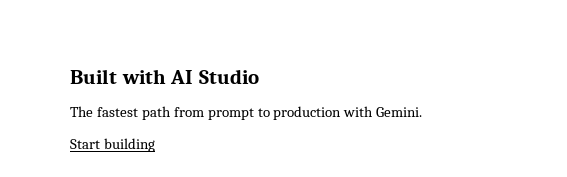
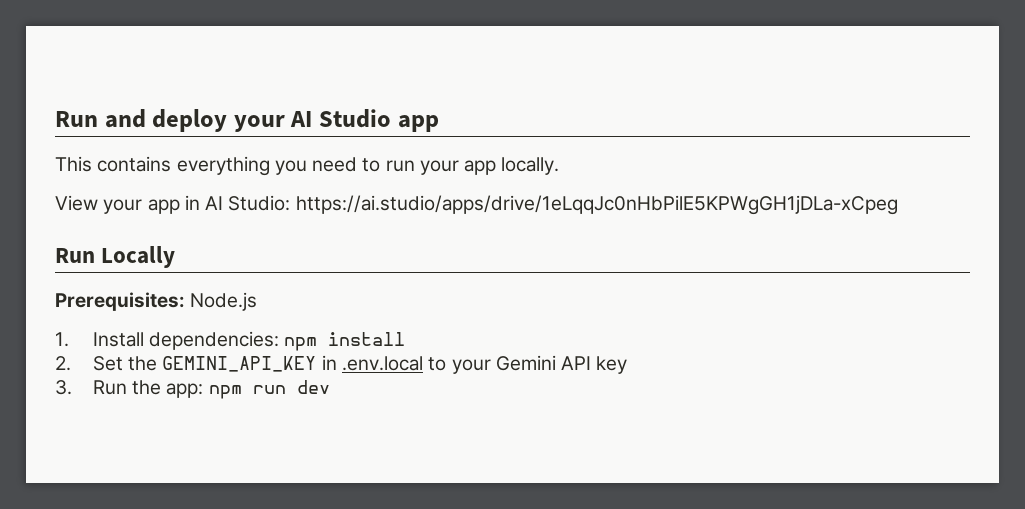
[70,69,259,84] [70,106,423,120] [70,138,155,152] Built with AI Studio // The fastest path from prompt to production with Gemini. // Start building -> [55,109,439,132] [55,156,560,176] [55,195,898,215] [55,246,176,268] [55,292,258,311] [55,331,406,351] [55,355,628,374] [55,380,330,399] Run and deploy your AI Studio app // This contains everything you need to run your app locally. // View your app in AI Studio: https://ai.studio/apps/drive/1eLqqJc0nHbPilE5KPWgGH1jDLa-xCpeg // Run Locally // Prerequisites: Node.js // 1. Install dependencies: npm install // 2. Set the GEMINI_API_KEY in .env.local to your Gemini API key // 3. Run the app: npm run dev

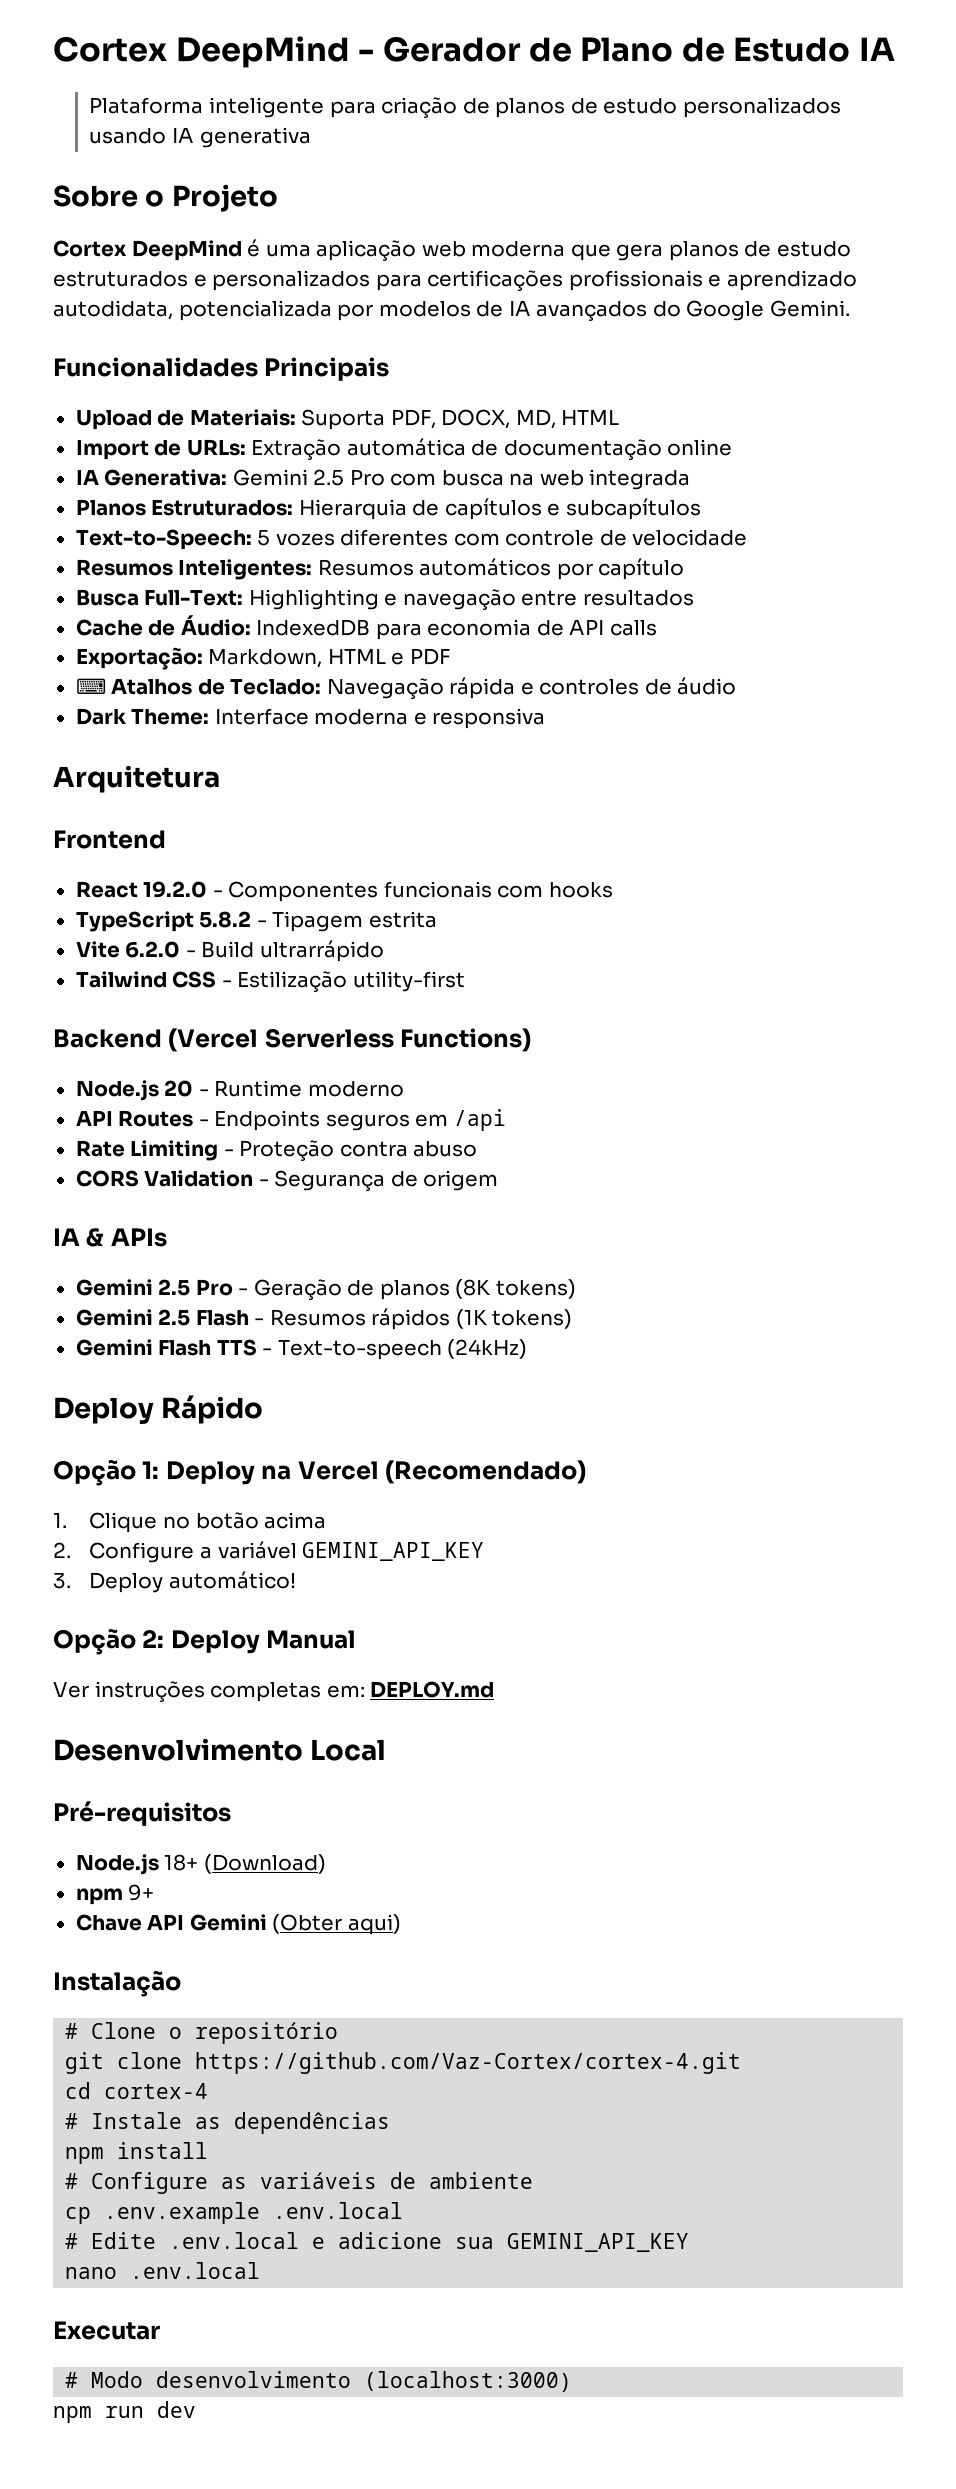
[55,109,439,132] [55,156,560,176] [55,195,898,215] [55,246,176,268] [55,292,258,311] [55,331,406,351] [55,355,628,374] [55,380,204,398] Run and deploy your AI Studio app // This contains everything you need to run your app locally. // View your app in AI Studio: https://ai.studio/apps/drive/1eLqqJc0nHbPilE5KPWgGH1jDLa-xCpeg // Run Locally // Prerequisites: Node.js // 1. Install dependencies: npm install // 2. Set the GEMINI_API_KEY in .env.local to your Gemini API key // 3. Run the app: -> [53,36,896,68] [89,97,841,118] [89,127,311,148] [53,184,278,212] [53,239,851,261] [53,270,857,291] [53,300,850,321] [53,357,390,381] [75,409,620,430] [75,438,733,460] [75,469,691,490] [75,498,701,520] [75,529,748,550] [75,558,685,580] [75,589,694,610] [75,615,657,640] [75,647,450,670] [75,677,737,699] [75,708,546,729] [53,765,220,793] [53,830,166,849] [75,881,613,902] [75,911,437,932] [75,940,384,962] [75,971,465,992] [53,1028,532,1052] [75,1080,404,1101] [75,1109,506,1131] [75,1140,478,1161] [75,1170,499,1191] [53,1228,167,1247] [75,1279,576,1300] [75,1308,573,1330] [75,1339,528,1360] [53,1395,264,1424] [53,1459,587,1486] [53,1512,327,1533] [53,1541,485,1563] [53,1571,296,1593] [53,1628,357,1655] [53,1681,495,1702] [53,1738,387,1761] [53,1801,231,1826] [75,1854,326,1875] [75,1884,155,1905] [75,1914,401,1935] [53,1970,181,1997] [65,2022,339,2044] [65,2052,742,2074] [65,2082,209,2099] [65,2112,391,2134] [65,2142,209,2164] [65,2172,534,2194] [65,2202,404,2224] [65,2232,690,2252] [65,2262,261,2279] [53,2321,160,2340] [65,2371,573,2392] Cortex DeepMind - Gerador de Plano de Estudo IA // Plataforma inteligente para criação de planos de estudo personalizados usando IA generativa // Sobre o Projeto // Cortex DeepMind é uma aplicação web moderna que gera planos de estudo estruturados e personalizados para certificações profissionais e aprendizado autodidata, potencializada por modelos de IA avançados do Google Gemini. // Funcionalidades Principais // Upload de Materiais: Suporta PDF, DOCX, MD, HTML // Import de URLs: Extração automática de documentação online // IA Generativa: Gemini 2.5 Pro com busca na web integrada // Planos Estruturados: Hierarquia de capítulos e subcapítulos // Text-to-Speech: 5 vozes diferentes com controle de velocidade // Resumos Inteligentes: Resumos automáticos por capítulo // Busca Full-Text: Highlighting e navegação entre resultados // Cache de Áudio: IndexedDB para economia de API calls // Exportação: Markdown, HTML e PDF // ⌨ Atalhos de Teclado: Navegação rápida e controles de áudio // Dark Theme: Interface moderna e responsiva // Arquitetura // Frontend // React 19.2.0 - Componentes funcionais com hooks // TypeScript 5.8.2 - Tipagem estrita // Vite 6.2.0 - Build ultrarrápido // Tailwind CSS - Estilização utility-first // Backend (Vercel Serverless Functions) // Node.js 20 - Runtime moderno // API Routes - Endpoints seguros em /api // Rate Limiting - Proteção contra abuso // CORS Validation - Segurança de origem // IA & APIs // Gemini 2.5 Pro - Geração de planos (8K tokens) // Gemini 2.5 Flash - Resumos rápidos (1K tokens) // Gemini Flash TTS - Text-to-speech (24kHz) // Deploy Rápido // Opção 1: Deploy na Vercel (Recomendado) // 1. Clique no botão acima // 2. Configure a variável GEMINI_API_KEY // 3. Deploy automático! // Opção 2: Deploy Manual // Ver instruções completas em: DEPLOY.md // Desenvolvimento Local // Pré-requisitos // Node.js 18+ (Download) // npm 9+ // Chave API Gemini (Obter aqui) // Instalação // # Clone o repositório // git clone https://github.com/Vaz-Cortex/cortex-4.git // cd cortex-4 // # Instale as dependências // npm install // # Configure as variáveis de ambiente // cp .env.example .env.local // # Edite .env.local e adicione sua GEMINI_API_KEY // nano .env.local // Executar // # Modo desenvolvimento (localhost:3000) //

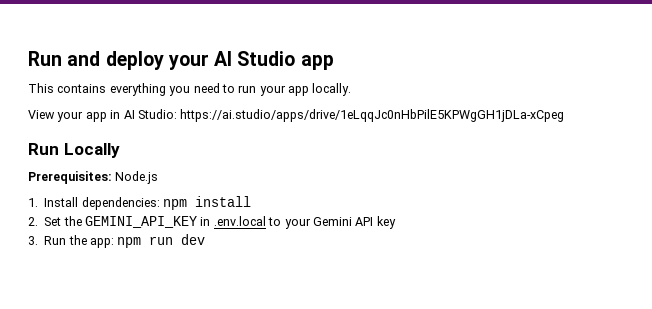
[53,36,896,68] [89,97,841,118] [89,127,311,148] [53,184,278,212] [53,239,851,261] [53,270,857,291] [53,300,850,321] [53,357,390,381] [75,409,620,430] [75,438,733,460] [75,469,691,490] [75,498,701,520] [75,529,748,550] [75,558,685,580] [75,589,694,610] [75,615,657,640] [75,647,450,670] [75,677,737,699] [75,708,546,729] [53,765,220,793] [53,830,166,849] [75,881,613,902] [75,911,437,932] [75,940,384,962] [75,971,465,992] [53,1028,532,1052] [75,1080,404,1101] [75,1109,506,1131] [75,1140,478,1161] [75,1170,499,1191] [53,1228,167,1247] [75,1279,576,1300] [75,1308,573,1330] [75,1339,528,1360] [53,1395,264,1424] [53,1459,587,1486] [53,1512,327,1533] [53,1541,485,1563] [53,1571,296,1593] [53,1628,357,1655] [53,1681,495,1702] [53,1738,387,1761] [53,1801,231,1826] [75,1854,326,1875] [75,1884,155,1905] [75,1914,401,1935] [53,1970,181,1997] [65,2022,339,2044] [65,2052,742,2074] [65,2082,209,2099] [65,2112,391,2134] [65,2142,209,2164] [65,2172,534,2194] [65,2202,404,2224] [65,2232,690,2252] [65,2262,261,2279] [53,2321,160,2340] [65,2371,573,2392] Cortex DeepMind - Gerador de Plano de Estudo IA // Plataforma inteligente para criação de planos de estudo personalizados usando IA generativa // Sobre o Projeto // Cortex DeepMind é uma aplicação web moderna que gera planos de estudo estruturados e personalizados para certificações profissionais e aprendizado autodidata, potencializada por modelos de IA avançados do Google Gemini. // Funcionalidades Principais // Upload de Materiais: Suporta PDF, DOCX, MD, HTML // Import de URLs: Extração automática de documentação online // IA Generativa: Gemini 2.5 Pro com busca na web integrada // Planos Estruturados: Hierarquia de capítulos e subcapítulos // Text-to-Speech: 5 vozes diferentes com controle de velocidade // Resumos Inteligentes: Resumos automáticos por capítulo // Busca Full-Text: Highlighting e navegação entre resultados // Cache de Áudio: IndexedDB para economia de API calls // Exportação: Markdown, HTML e PDF // ⌨ Atalhos de Teclado: Navegação rápida e controles de áudio // Dark Theme: Interface moderna e responsiva // Arquitetura // Frontend // React 19.2.0 - Componentes funcionais com hooks // TypeScript 5.8.2 - Tipagem estrita // Vite 6.2.0 - Build ultrarrápido // Tailwind CSS - Estilização utility-first // Backend (Vercel Serverless Functions) // Node.js 20 - Runtime moderno // API Routes - Endpoints seguros em /api // Rate Limiting - Proteção contra abuso // CORS Validation - Segurança de origem // IA & APIs // Gemini 2.5 Pro - Geração de planos (8K tokens) // Gemini 2.5 Flash - Resumos rápidos (1K tokens) // Gemini Flash TTS - Text-to-speech (24kHz) // Deploy Rápido // Opção 1: Deploy na Vercel (Recomendado) // 1. Clique no botão acima // 2. Configure a variável GEMINI_API_KEY // 3. Deploy automático! // Opção 2: Deploy Manual // Ver instruções completas em: DEPLOY.md // Desenvolvimento Local // Pré-requisitos // Node.js 18+ (Download) // npm 9+ // Chave API Gemini (Obter aqui) // Instalação // # Clone o repositório // git clone https://github.com/Vaz-Cortex/cortex-4.git // cd cortex-4 // # Instale as dependências // npm install // # Configure as variáveis de ambiente // cp .env.example .env.local // # Edite .env.local e adicione sua GEMINI_API_KEY // nano .env.local // Executar // # Modo desenvolvimento (localhost:3000) // -> [28,51,334,70] [28,83,352,96] [28,109,565,122] [28,143,120,158] [28,171,159,184] [28,196,251,210] [28,216,396,229] [28,235,114,248] Run and deploy your AI Studio app // This contains everything you need to run your app locally. // View your app in AI Studio: https://ai.studio/apps/drive/1eLqqJc0nHbPilE5KPWgGH1jDLa-xCpeg // Run Locally // Prerequisites: Node.js // 1. Install dependencies: npm install // 2. Set the GEMINI_API_KEY in .env.local to your Gemini API key // 3. Run the app:

